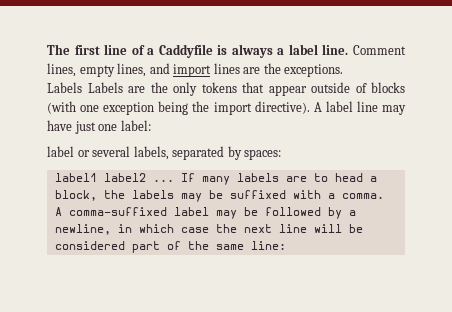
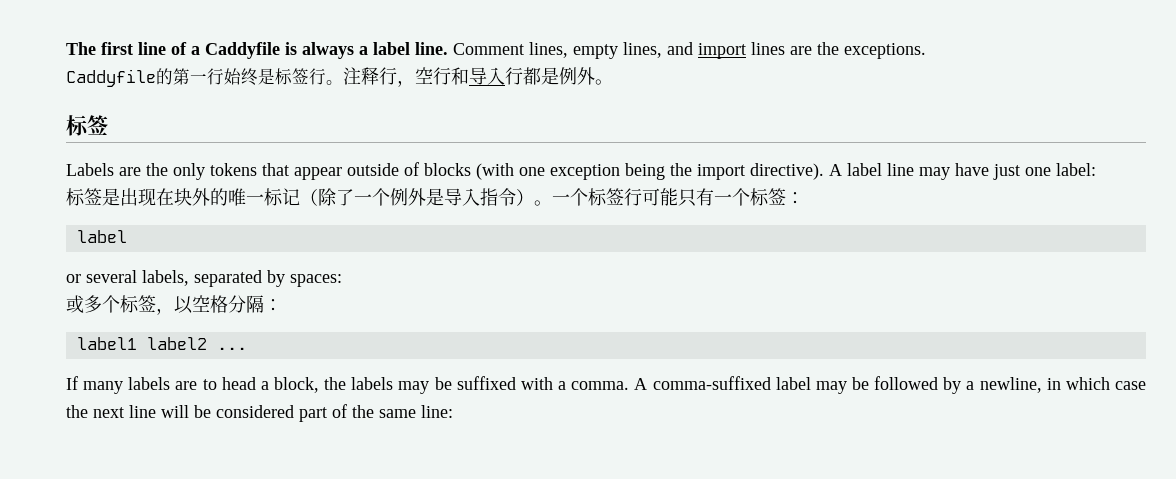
[47,82,82,93] Labels -> [66,67,613,87] [66,115,108,136] Caddyfile的第一行始终是标签行。注释行，空行和导入行都是例外。 // 标签 //
[47,146,74,157] // label -> [66,188,804,207] [76,230,127,243] // 标签是出现在块外的唯一标记（除了一个例外是导入指令）。一个标签行可能只有一个标签： // label //
(282, 154) none -> [66,295,282,315] // 或多个标签，以空格分隔：
(174, 180) none -> (247, 348) //

